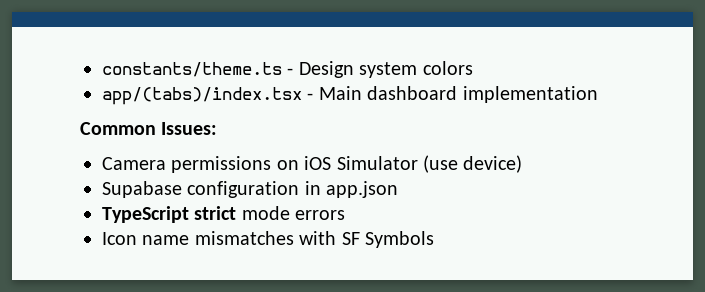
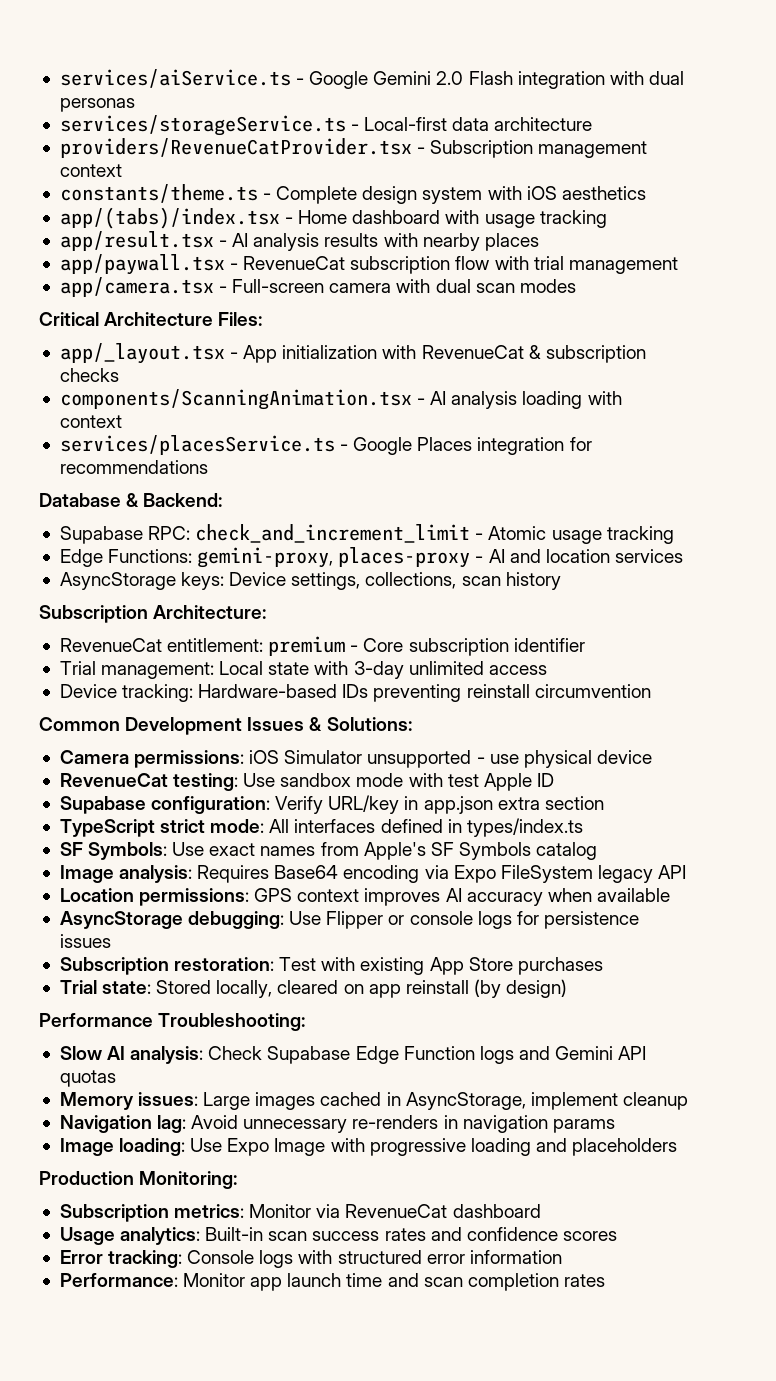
[102,61,473,78] [102,86,598,105] [80,122,218,135] [102,155,523,173] [102,181,300,198] constants/theme.ts - Design system colors // app/(tabs)/index.tsx - Main dashboard implementation // Common Issues: // Camera permissions on iOS Simulator (use device) // Supabase configuration -> [59,69,684,89] [59,98,135,112] [59,115,593,136] [59,138,648,158] [59,164,122,177] [59,184,646,204] [59,207,607,229] [59,231,539,251] [59,254,678,275] [59,277,576,297] [39,312,263,326] [59,343,646,364] [59,368,119,382] [59,389,622,410] [59,415,122,428] [59,435,592,455] [59,460,208,474] [39,493,223,507] [59,524,674,544] [59,547,683,568] [59,572,561,590] [39,605,267,623] [59,636,585,656] [59,661,547,679] [59,684,651,702] [39,717,412,735] [59,750,652,768] [59,773,554,791] [59,795,400,814] services/aiService.ts - Google Gemini 2.0 Flash integration with dual personas // services/storageService.ts - Local-first data architecture // providers/RevenueCatProvider.tsx - Subscription management context // constants/theme.ts - Complete design system with iOS aesthetics // app/(tabs)/index.tsx - Home dashboard with usage tracking // app/result.tsx - AI analysis results with nearby places // app/paywall.tsx - RevenueCat subscription flow with trial management // app/camera.tsx - Full-screen camera with dual scan modes // Critical Architecture Files: // app/_layout.tsx - App initialization with RevenueCat & subscription checks // components/ScanningAnimation.tsx - AI analysis loading with context // services/placesService.ts - Google Places integration for recommendations // Database & Backend: // Supabase RPC: check_and_increment_limit - Atomic usage tracking // Edge Functions: gemini-proxy, places-proxy - AI and location services // AsyncStorage keys: Device settings, collections, scan history // Subscription Architecture: // RevenueCat entitlement: premium - Core subscription identifier // Trial management: Local state with 3-day unlimited access // Device tracking: Hardware-based IDs preventing reinstall circumvention // Common Development Issues & Solutions: // Camera permissions: iOS Simulator unsupported - use physical device // RevenueCat testing: Use sandbox mode with test Apple ID // Supabase configuration: Verify URL/key
(399, 189) none -> [497,796,604,810] extra section
[241,206,346,220] [102,231,434,248] mode errors // Icon name mismatches with SF Symbols -> [210,818,583,837] [59,842,598,860] [59,865,687,883] [59,888,670,906] [59,911,639,929] [59,934,111,948] [59,957,603,975] [59,979,568,998] [39,1013,306,1031] [59,1046,647,1064] [59,1070,116,1087] [59,1092,688,1110] [59,1115,615,1133] [59,1138,678,1156] [39,1171,238,1189] [59,1204,541,1222] [59,1227,617,1245] [59,1250,562,1268] [59,1273,605,1291] mode: All interfaces defined in types/index.ts // SF Symbols: Use exact names from Apple's SF Symbols catalog // Image analysis: Requires Base64 encoding via Expo FileSystem legacy API // Location permissions: GPS context improves AI accuracy when available // AsyncStorage debugging: Use Flipper or console logs for persistence issues // Subscription restoration: Test with existing App Store purchases // Trial state: Stored locally, cleared on app reinstall (by design) // Performance Troubleshooting: // Slow AI analysis: Check Supabase Edge Function logs and Gemini API quotas // Memory issues: Large images cached in AsyncStorage, implement cleanup // Navigation lag: Avoid unnecessary re-renders in navigation params // Image loading: Use Expo Image with progressive loading and placeholders // Production Monitoring: // Subscription metrics: Monitor via RevenueCat dashboard // Usage analytics: Built-in scan success rates and confidence scores // Error tracking: Console logs with structured error information // Performance: Monitor app launch time and scan completion rates

